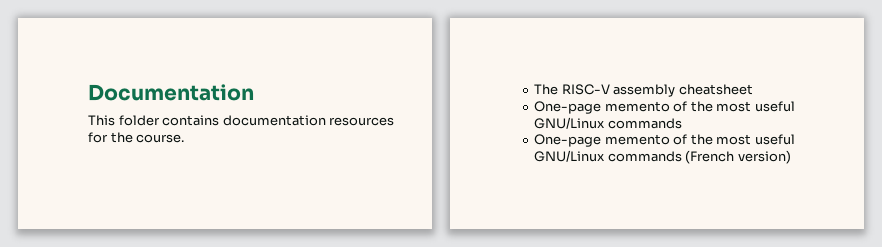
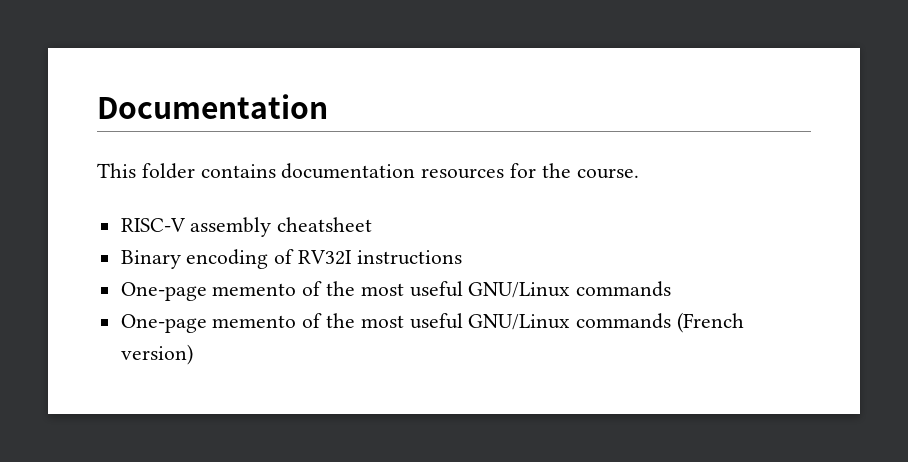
[534,84,559,95] The -> (639, 173) none
(753, 89) none -> [120,249,462,269] // Binary encoding of RV32I instructions

